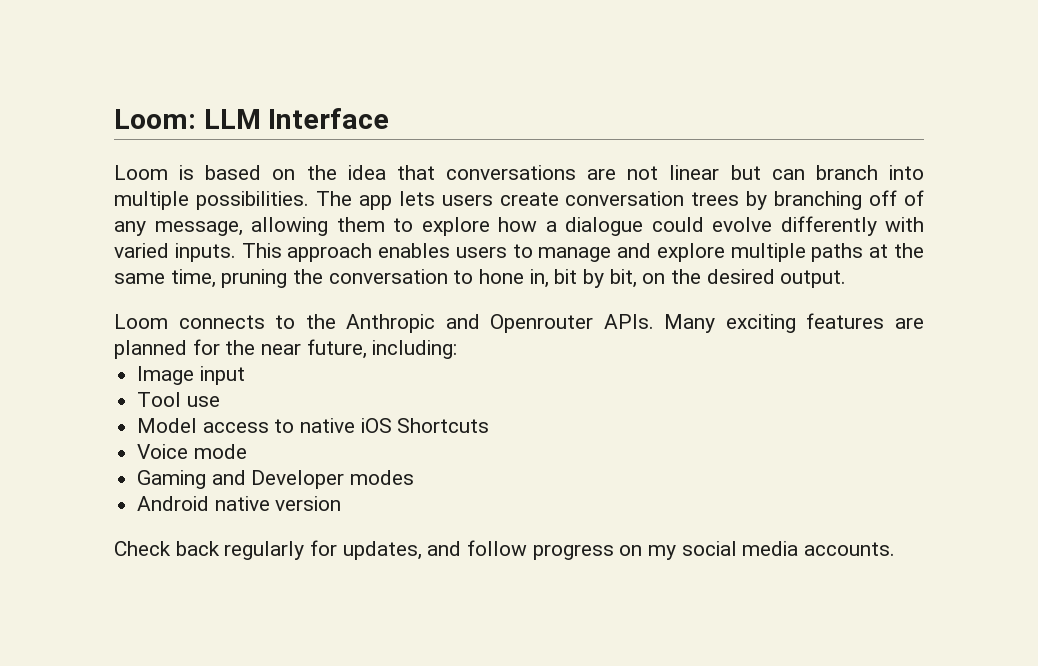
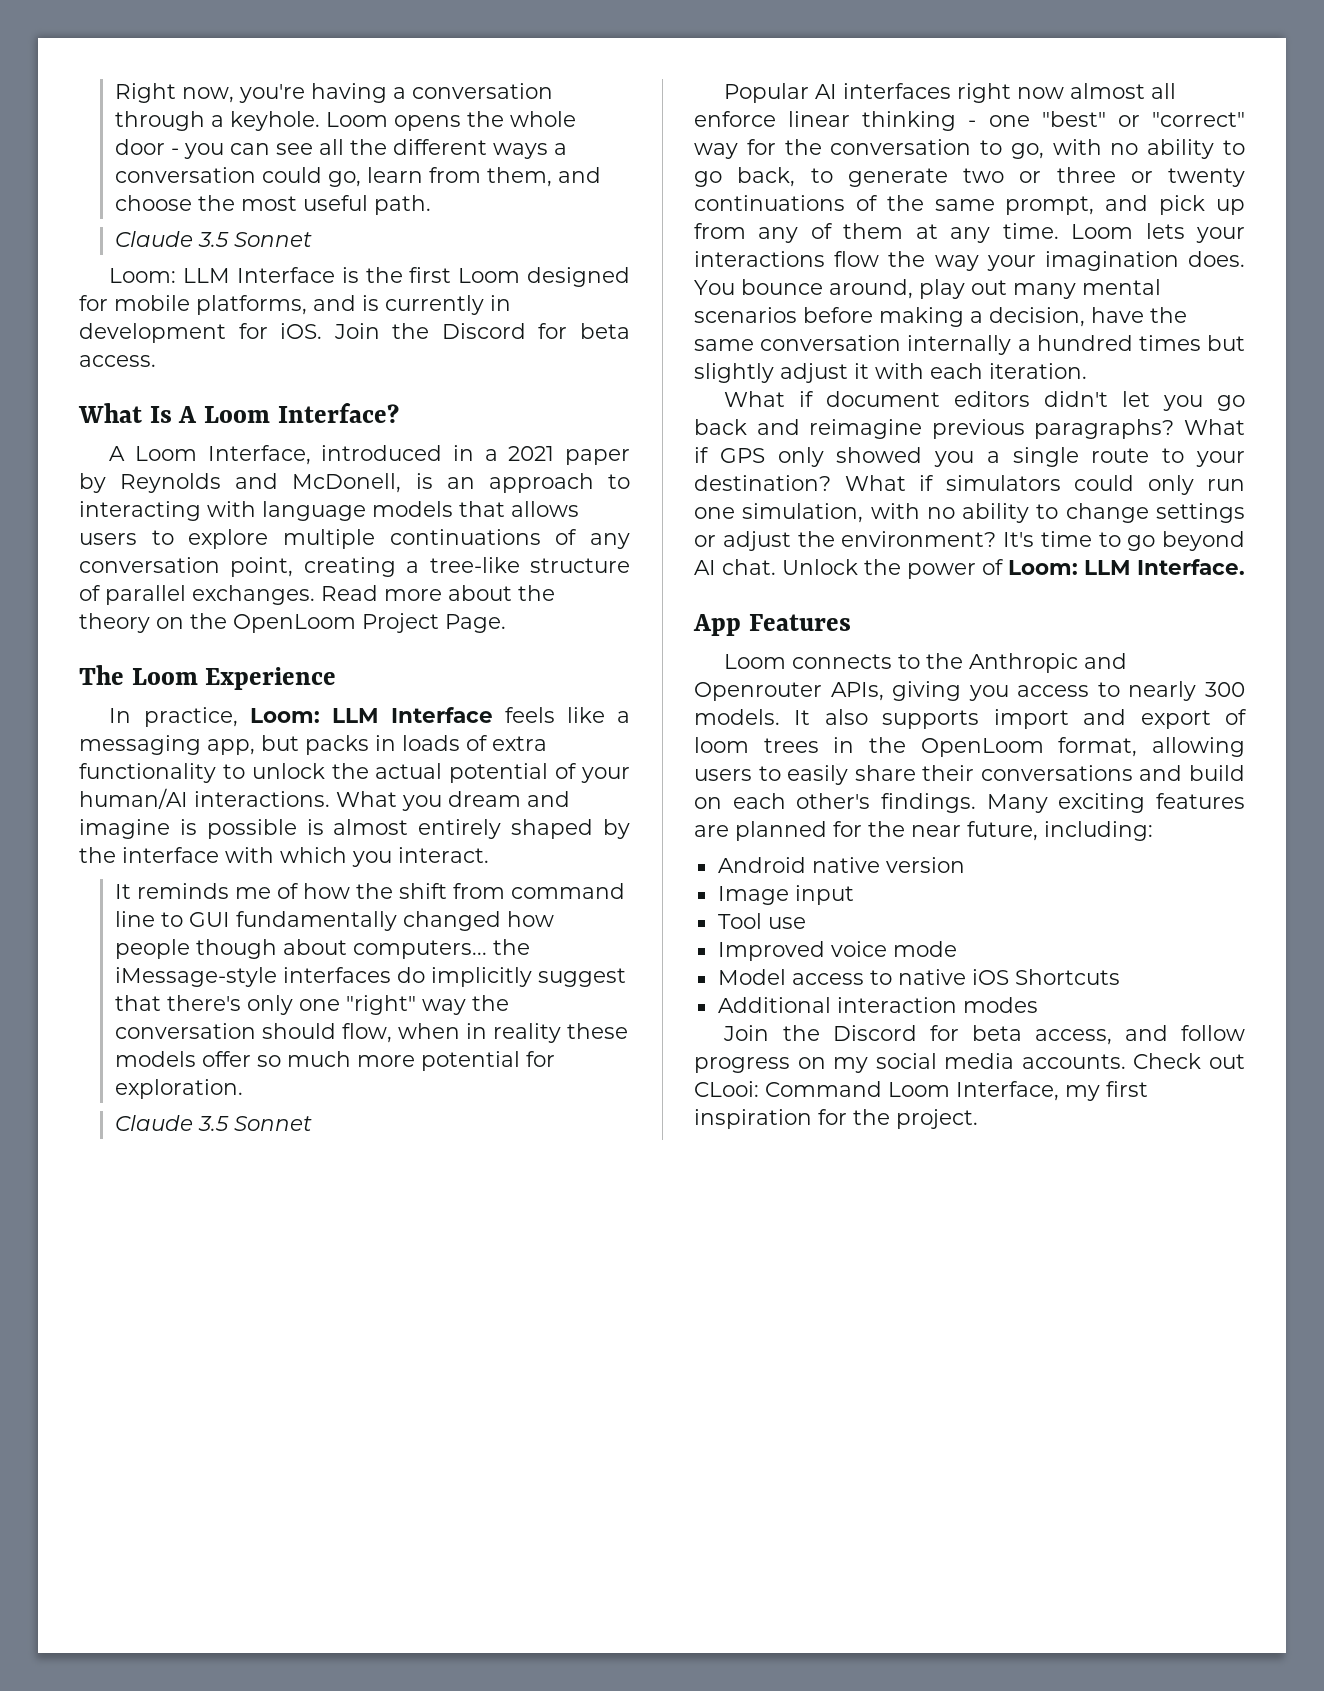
[114,108,390,129] [114,165,924,180] [114,190,924,210] [114,216,924,236] [114,243,924,262] [114,269,847,288] Loom: LLM Interface // Loom is based on the idea that conversations are not linear but can branch into multiple possibilities. The app lets users create conversation trees by branching off of any message, allowing them to explore how a dialogue could evolve differently with varied inputs. This approach enables users to manage and explore multiple paths at the same time, pruning the conversation to hone in, bit by bit, on the desired output. -> [114,83,553,103] [114,111,576,131] [114,139,567,159] [114,167,601,187] [114,195,431,215] [114,231,312,247] [109,267,630,287] [79,295,511,315] [79,323,630,343] [79,355,156,367] [78,403,399,423] [109,445,630,465] [79,473,630,493] [79,501,579,521] [79,529,630,549] [79,557,630,577] [79,585,555,605] [79,613,506,633] [79,665,337,690] [109,707,631,727] [79,735,547,755] [79,763,630,783] [79,788,570,811] [79,819,630,839] [79,847,489,867] [114,883,625,899] [114,911,554,931] [114,939,530,959] [114,967,626,987] [114,995,509,1015] [114,1023,628,1043] [114,1051,555,1071] [114,1079,243,1099] [114,1115,312,1131] [724,83,1177,103] [694,111,1245,131] [694,139,1245,159] [694,167,1245,187] [694,195,1245,215] [694,223,1245,243] [694,251,1245,271] [694,279,1161,299] [694,307,1187,327] [694,335,1245,355] [694,363,1087,383] [724,391,1245,411] [694,419,1245,439] [694,447,1245,467] [694,475,1245,495] [694,503,1245,523] [694,531,1245,551] [694,559,1245,579] [693,614,851,636] Right now, you're having a conversation through a keyhole. Loom opens the whole door - you can see all the different ways a conversation could go, learn from them, and choose the most useful path. // Claude 3.5 Sonnet // Loom: LLM Interface is the first Loom designed for mobile platforms, and is currently in development for iOS. Join the Discord for beta access. // What Is A Loom Interface? // A Loom Interface, introduced in a 2021 paper by Reynolds and McDonell, is an approach to interacting with language models that allows users to explore multiple continuations of any conversation point, creating a tree-like structure of parallel exchanges. Read more about the theory on the OpenLoom Project Page. // The Loom Experience // In practice, Loom: LLM Interface feels like a messaging app, but packs in loads of extra functionality to unlock the actual potential of your human/AI interactions. What you dream and imagine is possible is almost entirely shaped by the interface with which you interact. // It reminds me of how the shift from command line to GUI fundamentally changed how people though about computers... the iMessage-style interfaces do implicitly suggest that there's only one "right" way the conversation should flow, when in reality these models offer so much more potential for exploration. // Claude 3.5 Sonnet // Popular AI interfaces right now almost all enforce linear thinking - one "best" or "correct" way for the conversation to go, with no ability to go back, to generate two or three or twenty continuations of the same prompt, and pick up from any of them at any time. Loom lets your interactions flow the way your imagination does. You bounce around, play out many mental scenarios before making a decision, have the same conversation internally a hundred times but slightly adjust it with each iteration. // What if document editors didn't let you go back and reimagine previous paragraphs? What if GPS only showed you a single route to your destination? What if simulators could only run one simulation, with no ability to change settings or adjust the environment? It's time to go beyond AI chat. Unlock the power of Loom: LLM Interface. // App Features
[603,314,654,329] APIs. -> [830,681,1245,701] [694,709,1247,729] [694,737,1245,757] [694,765,1245,785] [694,793,976,813] APIs, giving you access to nearly 300 models. It also supports import and export of loom trees in the OpenLoom format, allowing users to easily share their conversations and build on each other's findings.
(458, 349) none -> [717,857,965,873] // Android native version
(220, 401) none -> [717,941,957,961] // Improved voice mode
[137,444,247,459] [137,470,415,489] [137,496,342,511] [114,540,422,560] Voice mode // Gaming and Developer modes // Android native version // Check back regularly for updates, -> [717,997,1038,1013] [723,1025,1112,1045] Additional interaction modes // Join the Discord for beta access,
(896, 549) none -> [1133,1053,1245,1069] [694,1081,1148,1101] [694,1109,978,1129] Check out CLooi: Command Loom Interface, my first inspiration for the project.

